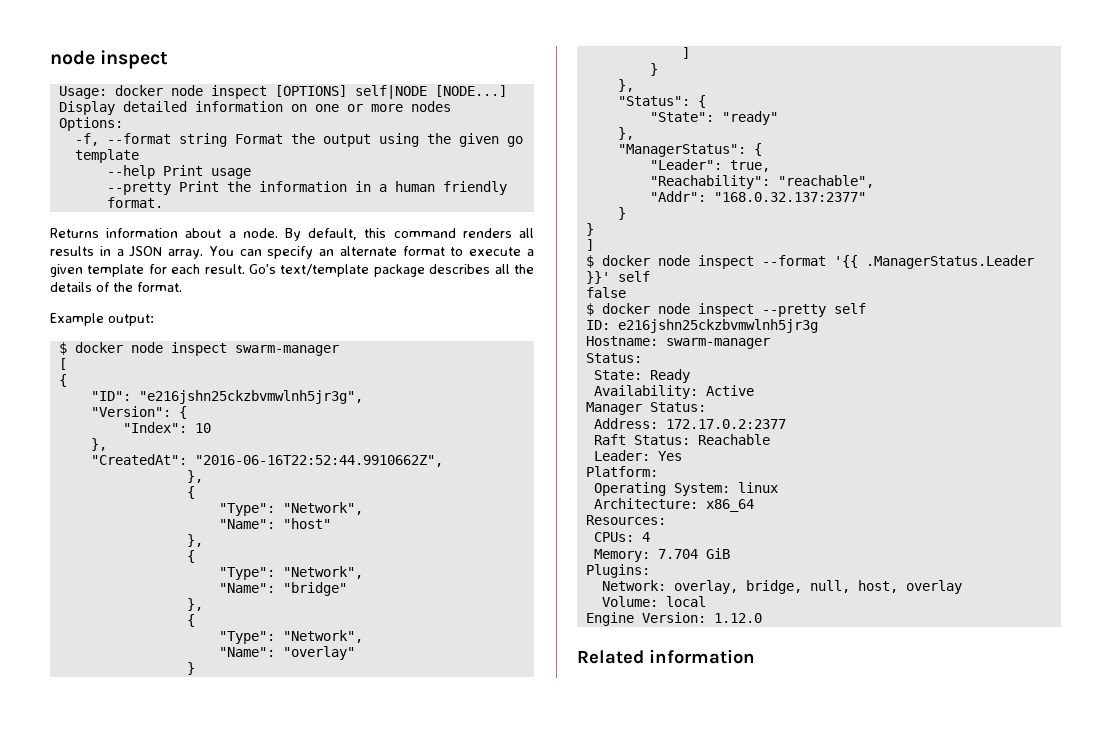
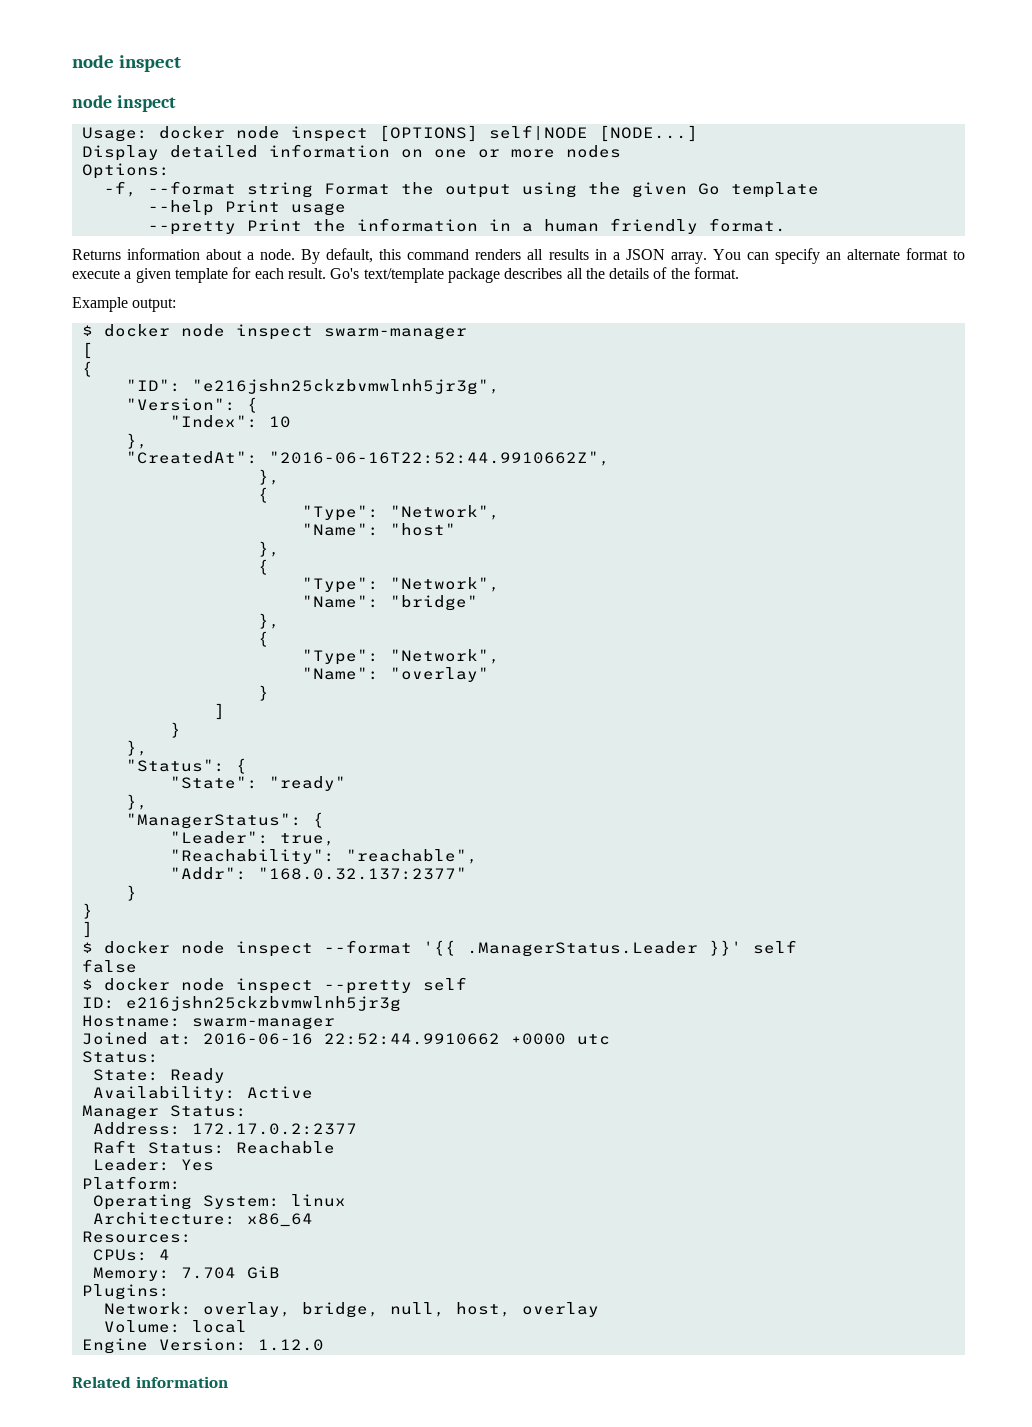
[50,50,169,69] node inspect -> [72,55,181,72] [72,95,176,112] node inspect // node inspect
[506,136,523,147] go -> [697,183,720,195] Go
(770, 343) none -> [81,1032,610,1045] // Joined at: 2016-06-16 22:52:44.9910662 +0000 utc

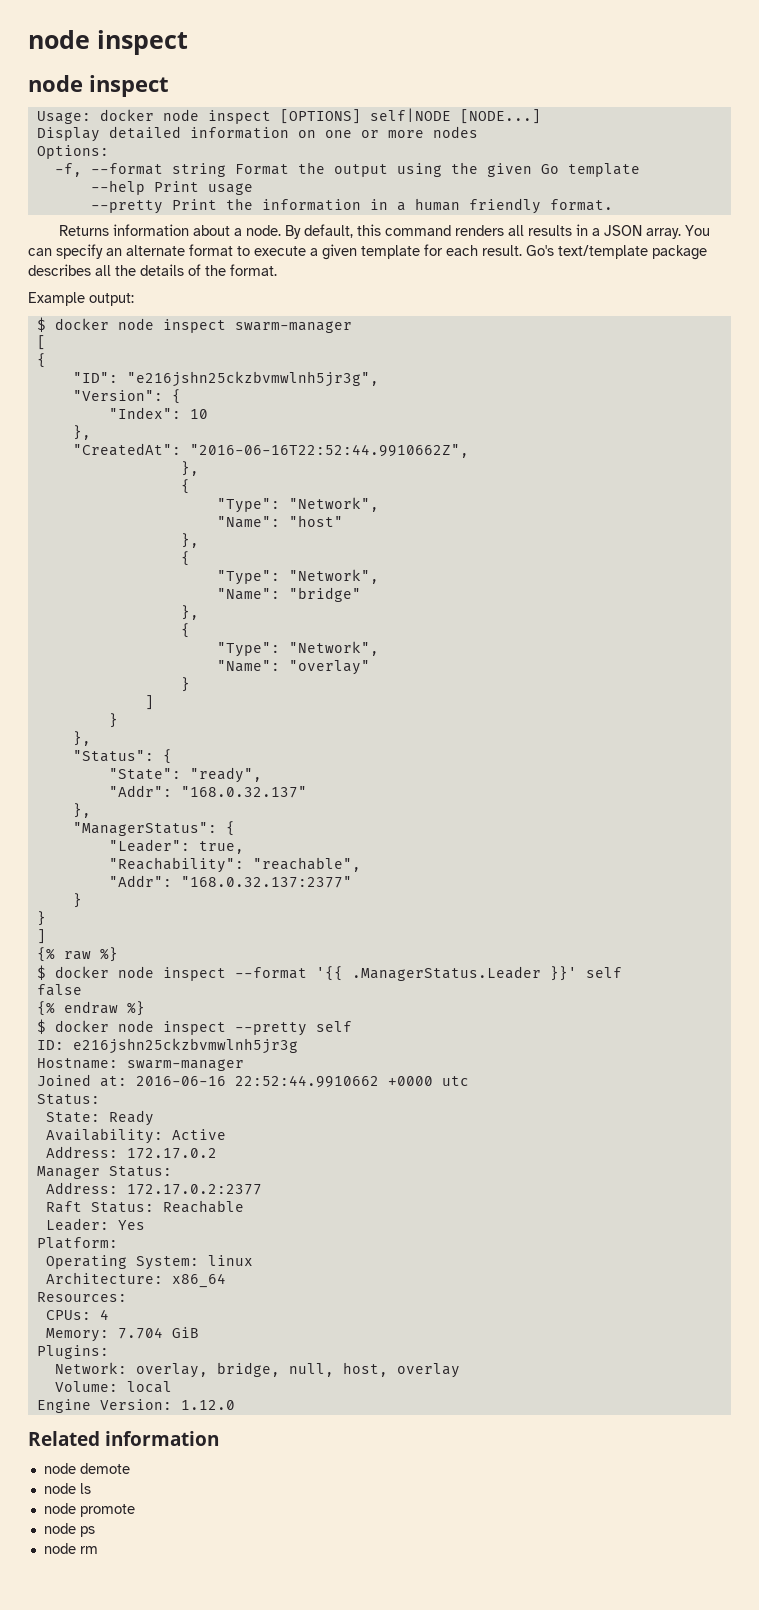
[268,776,346,791] "ready" -> [189,767,262,783] [108,785,307,798] "ready", // "Addr": "168.0.32.137"
(93, 929) none -> [36,947,118,962] // {% raw %}
(137, 966) none -> [36,1001,145,1016] // {% endraw %}
(313, 1092) none -> [45,1146,217,1159] // Address: 172.17.0.2
(228, 1382) none -> [43,1463,130,1474] [43,1483,91,1494] [43,1503,135,1517] [43,1523,95,1537] [43,1543,98,1554] // node demote // node ls // node promote // node ps // node rm

